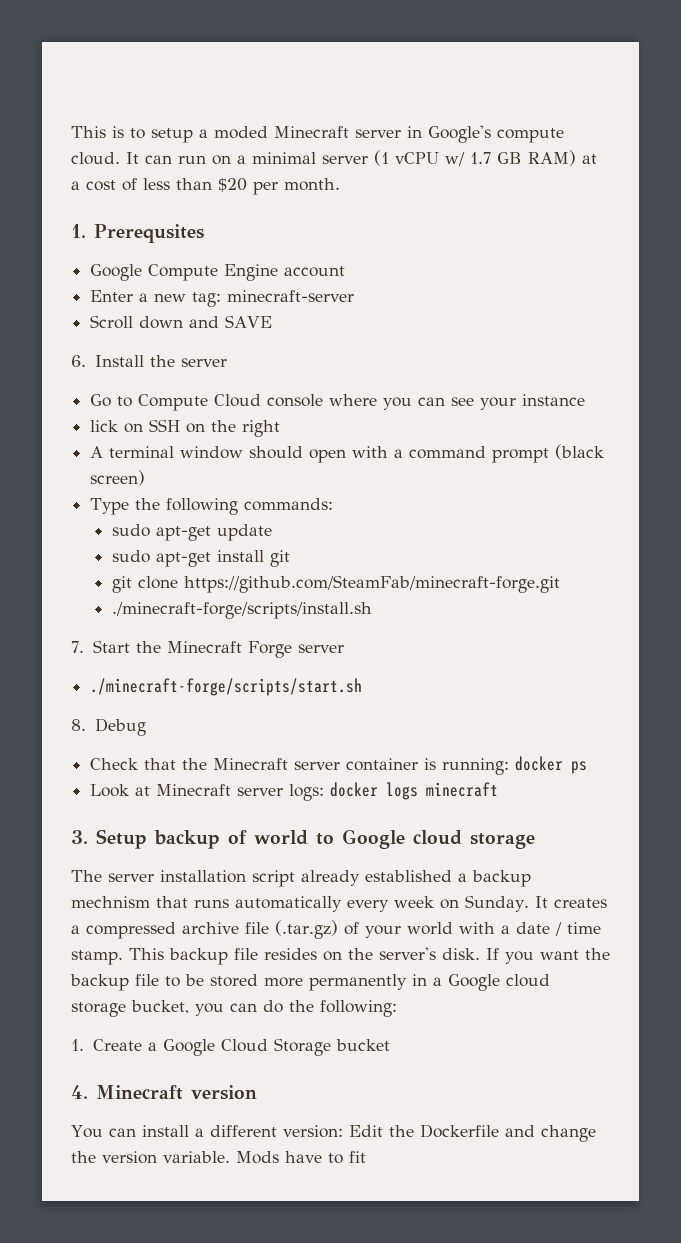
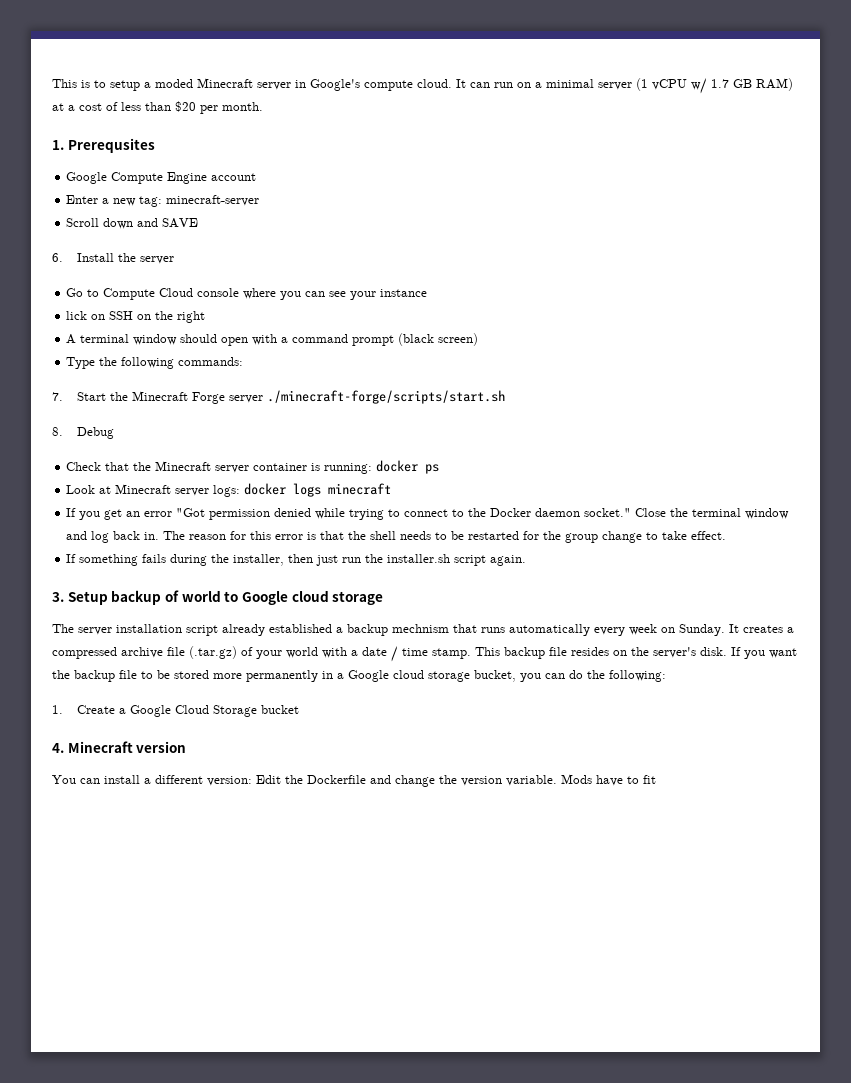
[111,524,272,541] [111,550,290,567] [111,575,560,593] [111,602,372,619] // sudo apt-get update // sudo apt-get install git // git clone https://github.com/SteamFab/minecraft-forge.git // ./minecraft-forge/scripts/install.sh -> (244, 361) none
(344, 648) // -> (264, 399) none
(499, 789) none -> [66,508,790,520] [66,531,727,543] [66,554,527,566] // If you get an error "Got permission denied while trying to connect to the Docker daemon socket." Close the terminal window and log back in. The reason for this error is that the shell needs to be restarted for the group change to take effect. // If something fails during the installer, then just run the installer.sh script again.

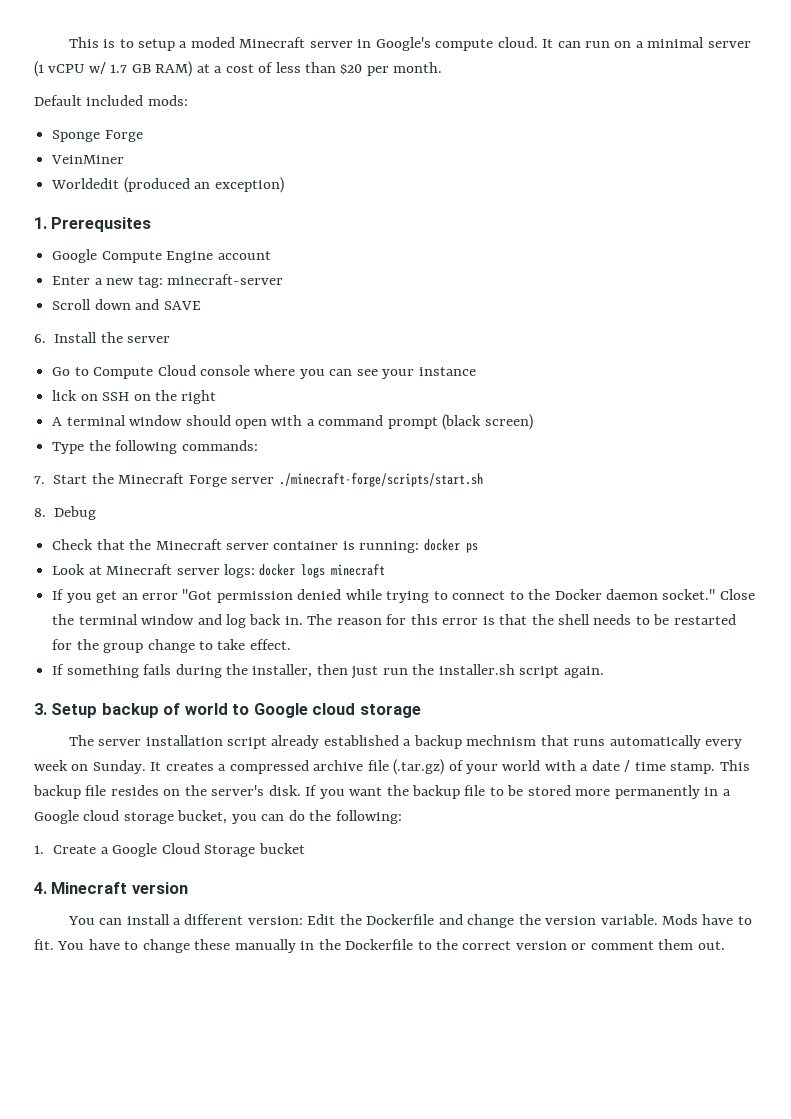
(263, 106) none -> [34,95,188,106] [52,130,143,142] [51,155,125,164] [51,177,284,193] // Default included mods: // Sponge Forge // VeinMiner // Worldedit (produced an exception)
[643,775,656,784] fit -> [34,939,725,953] fit. You have to change these manually in the Dockerfile to the correct version or comment them out.

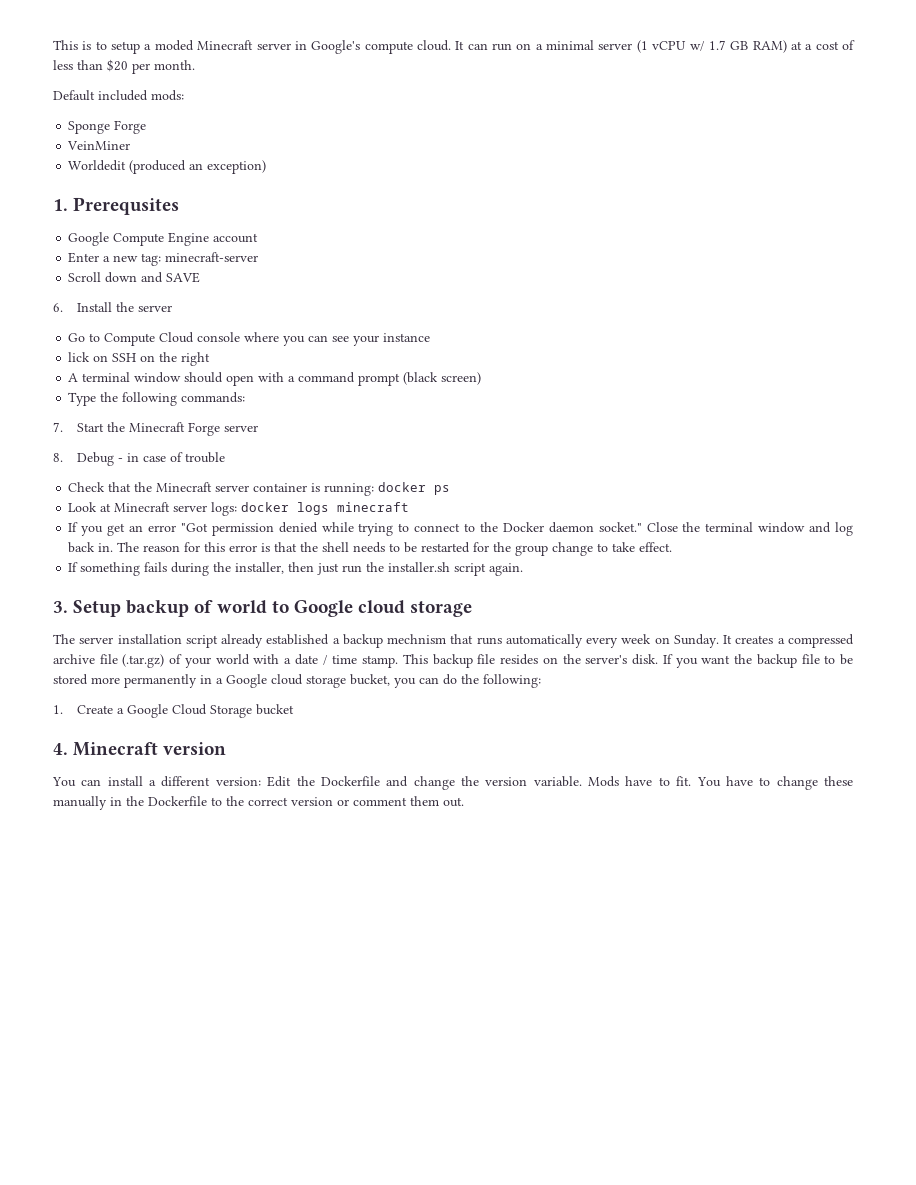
[278,473,483,487] ./minecraft-forge/scripts/start.sh -> (259, 428) none
(97, 513) none -> [118,452,226,463] - in case of trouble

